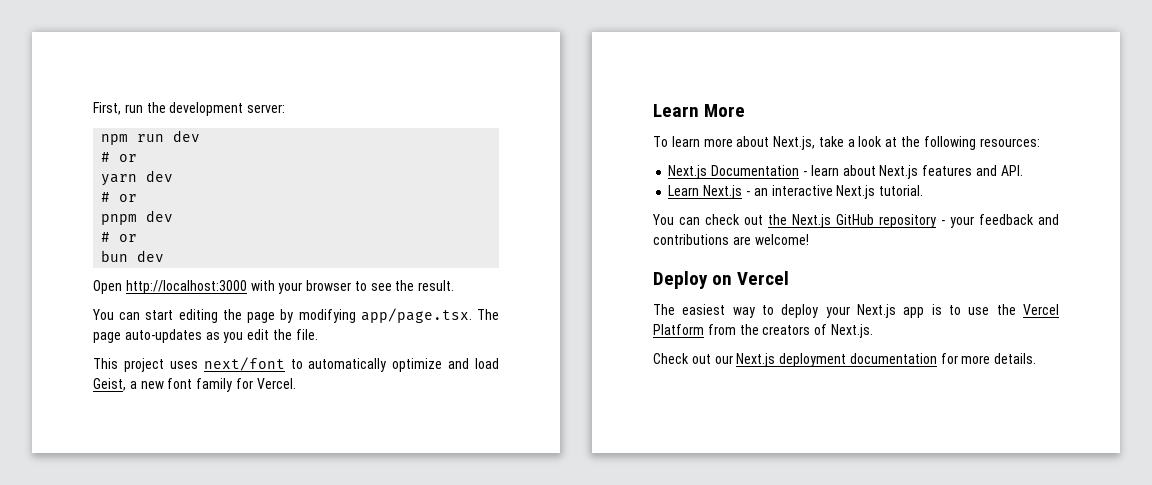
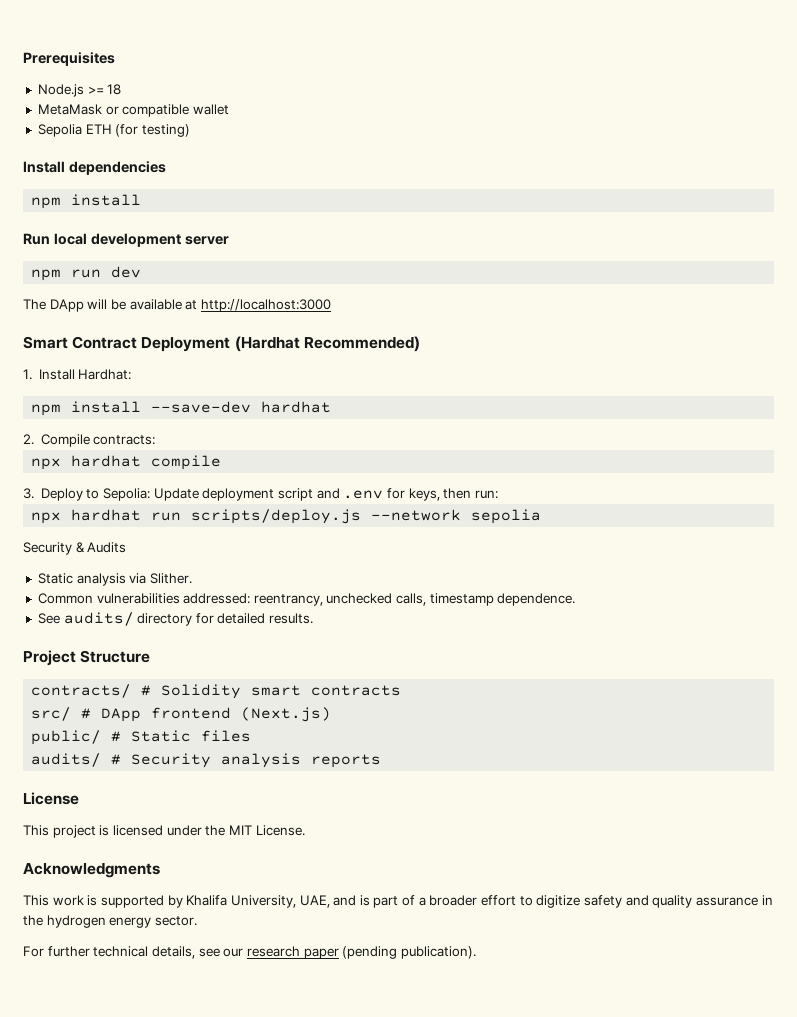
[93,102,286,116] [101,130,201,145] [101,152,138,162] [101,170,174,186] [101,192,138,202] [101,210,174,225] [101,232,138,242] [101,250,165,262] [93,280,455,294] [92,308,500,323] [93,329,318,343] [93,357,499,372] [93,378,296,392] [653,104,746,117] [653,136,1040,150] [668,165,1023,179] [668,185,924,199] [652,214,1059,228] [653,234,809,245] [653,271,790,289] [653,304,1059,318] [653,324,873,338] [653,353,1037,367] First, run the development server: // npm run dev // # or // yarn dev // # or // pnpm dev // # or // bun dev // Open http://localhost:3000 with your browser to see the result. // You can start editing the page by modifying app/page.tsx. The page auto-updates as you edit the file. // This project uses next/font to automatically optimize and load Geist, a new font family for Vercel. // Learn More // To learn more about Next.js, take a look at the following resources: // Next.js Documentation - learn about Next.js features and API. // Learn Next.js - an interactive Next.js tutorial. // You can check out the Next.js GitHub repository - your feedback and contributions are welcome! // Deploy on Vercel // The easiest way to deploy your Next.js app is to use the Vercel Platform from the creators of Next.js. // Check out our Next.js deployment documentation for more details. -> [23,52,115,66] [37,84,122,97] [37,104,229,117] [37,124,190,137] [23,161,166,175] [31,194,142,209] [23,233,229,247] [31,266,142,281] [23,299,331,312] [23,336,420,352] [23,369,132,380] [31,401,332,416] [23,434,156,447] [31,455,222,470] [23,488,498,501] [31,509,542,524] [23,542,127,555] [37,573,192,586] [37,593,576,606] [37,612,314,626] [23,650,151,666] [31,684,402,699] [31,707,332,722] [31,730,252,745] [31,753,382,768] [23,792,79,805] [23,825,305,838] [23,863,160,878] [23,895,773,908] [23,915,197,928] [23,946,476,959] Prerequisites // Node.js >= 18 // MetaMask or compatible wallet // Sepolia ETH (for testing) // Install dependencies // npm install // Run local development server // npm run dev // The DApp will be available at http://localhost:3000 // Smart Contract Deployment (Hardhat Recommended) // 1. Install Hardhat: // npm install --save-dev hardhat // 2. Compile contracts: // npx hardhat compile // 3. Deploy to Sepolia: Update deployment script and .env for keys, then run: // npx hardhat run scripts/deploy.js --network sepolia // Security & Audits // Static analysis via Slither. // Common vulnerabilities addressed: reentrancy, unchecked calls, timestamp dependence. // See audits/ directory for detailed results. // Project Structure // contracts/ # Solidity smart contracts // src/ # DApp frontend (Next.js) // public/ # Static files // audits/ # Security analysis reports // License // This project is licensed under the MIT License. // Acknowledgments // This work is supported by Khalifa University, UAE, and is part of a broader effort to digitize safety and quality assurance in the hydrogen energy sector. // For further technical details, see our research paper (pending publication).

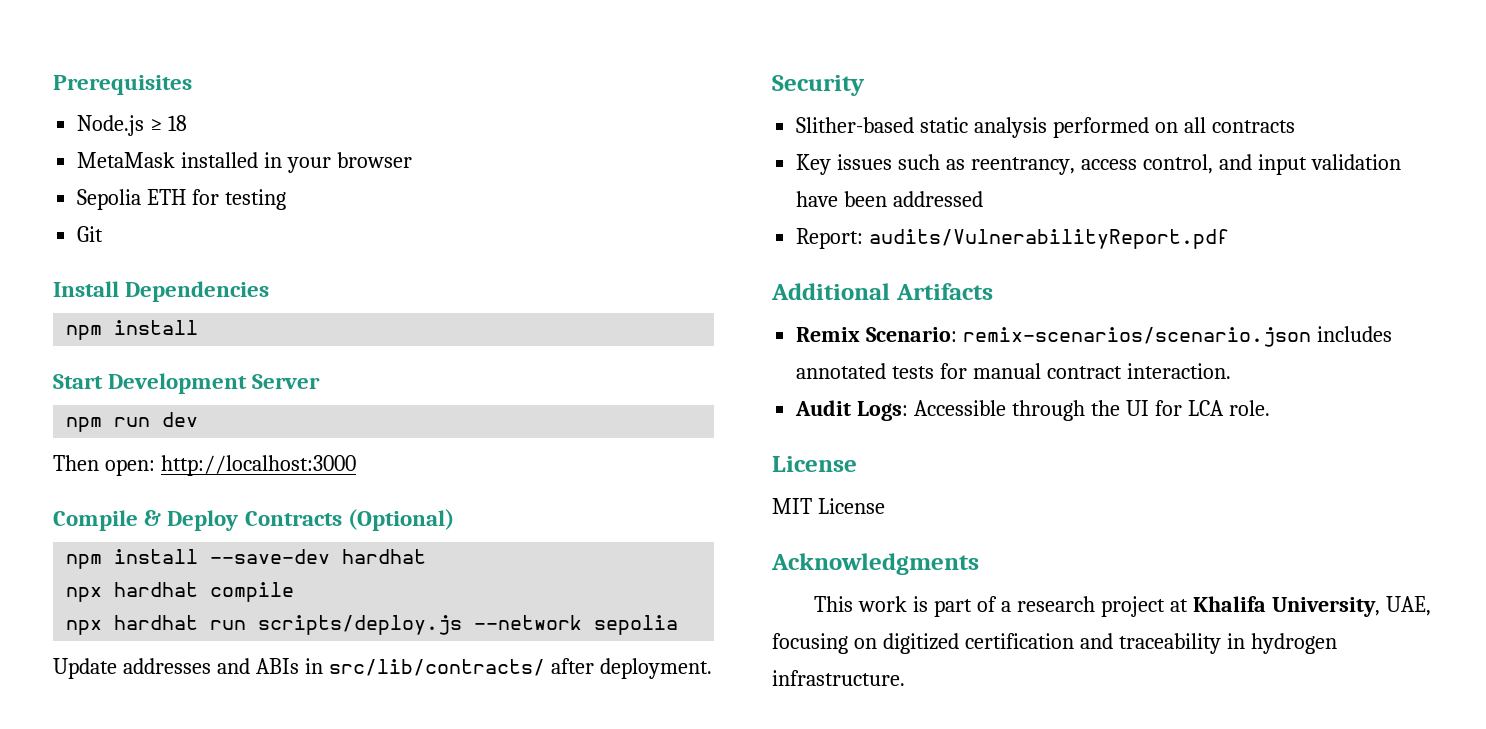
[87,86,104,94] >= -> [150,119,163,131] ≥
[105,104,229,117] or compatible wallet -> [181,152,412,173] installed in your browser
[115,124,190,137] [23,161,166,175] (for testing) // Install dependencies -> [192,189,287,210] [77,226,104,242] [53,281,270,302] for testing // Git // Install Dependencies
[23,233,229,247] Run local development server -> [53,373,321,394] Start Development Server
[23,299,331,312] [23,336,420,352] [23,369,132,380] The DApp will be available at http://localhost:3000 // Smart Contract Deployment (Hardhat Recommended) // 1. Install Hardhat: -> [53,455,356,476] [53,509,454,531] Then open: http://localhost:3000 // Compile & Deploy Contracts (Optional)
[23,434,156,447] // 2. Compile contracts: -> (427, 556) none
[23,488,498,501] // 3. Deploy to Sepolia: Update deployment script and .env for keys, then run: -> (295, 592) none
[23,542,127,555] [37,573,192,586] [37,593,576,606] [37,612,314,626] [23,650,151,666] [31,684,402,699] [31,707,332,722] [31,730,252,745] [31,753,382,768] [23,792,79,805] [23,825,305,838] [23,863,160,878] [23,895,773,908] [23,915,197,928] [23,946,476,959] Security & Audits // Static analysis via Slither. // Common vulnerabilities addressed: reentrancy, unchecked calls, timestamp dependence. // See audits/ directory for detailed results. // Project Structure // contracts/ # Solidity smart contracts // src/ # DApp frontend (Next.js) // public/ # Static files // audits/ # Security analysis reports // License // This project is licensed under the MIT License. // Acknowledgments // This work is supported by Khalifa University, UAE, and is part of a broader effort to digitize safety and quality assurance in the hydrogen energy sector. // For further technical details, see our research paper (pending publication). -> [53,658,712,679] [772,75,865,96] [796,117,1295,138] [796,154,1401,175] [796,191,984,207] [796,228,1230,249] [771,283,993,300] [796,326,1393,347] [796,363,1231,379] [795,400,1270,421] [772,456,857,472] [772,498,885,514] [771,553,979,575] [814,596,1431,617] [772,633,1337,654] [772,670,905,686] Update addresses and ABIs in src/lib/contracts/ after deployment. // Security // Slither-based static analysis performed on all contracts // Key issues such as reentrancy, access control, and input validation have been addressed // Report: audits/VulnerabilityReport.pdf // Additional Artifacts // Remix Scenario: remix-scenarios/scenario.json includes annotated tests for manual contract interaction. // Audit Logs: Accessible through the UI for LCA role. // License // MIT License // Acknowledgments // This work is part of a research project at Khalifa University, UAE, focusing on digitized certification and traceability in hydrogen infrastructure.

